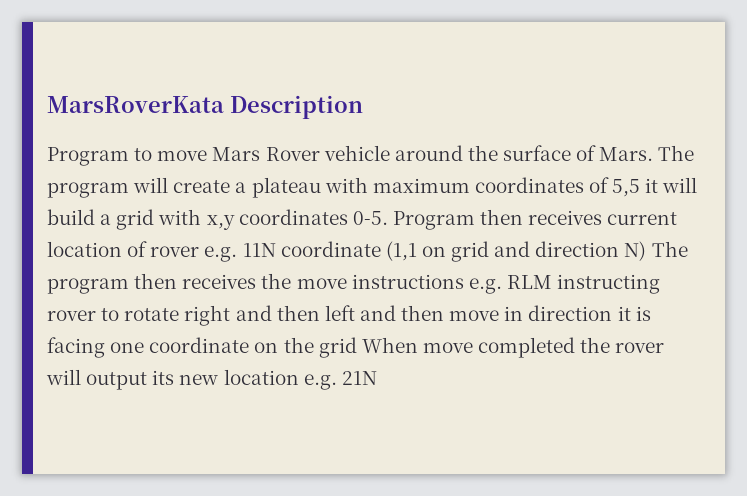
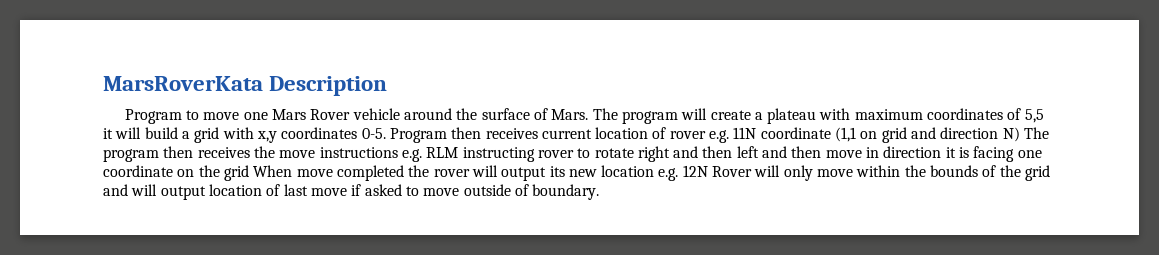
(208, 155) none -> [243,112,268,120] one
[341,371,377,385] 21N -> [682,165,1051,181] [103,184,600,200] 12N Rover will only move within the bounds of the grid and will output location of last move if asked to move outside of boundary.

